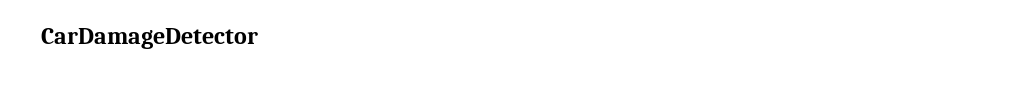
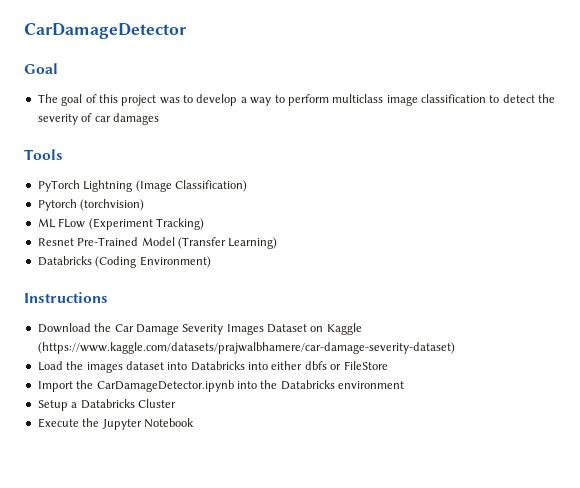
(258, 38) none -> [24,63,58,74] [37,94,556,106] [37,113,159,125] [24,149,63,160] [37,180,247,192] [37,199,145,211] [37,218,204,230] [37,237,278,249] [37,256,211,268] [24,292,108,303] [37,323,362,335] [37,342,455,354] [37,361,388,373] [37,380,404,392] [37,399,176,411] [37,418,194,430] // Goal // The goal of this project was to develop a way to perform multiclass image classification to detect the severity of car damages // Tools // PyTorch Lightning (Image Classification) // Pytorch (torchvision) // ML FLow (Experiment Tracking) // Resnet Pre-Trained Model (Transfer Learning) // Databricks (Coding Environment) // Instructions // Download the Car Damage Severity Images Dataset on Kaggle (https://www.kaggle.com/datasets/prajwalbhamere/car-damage-severity-dataset) // Load the images dataset into Databricks into either dbfs or FileStore // Import the CarDamageDetector.ipynb into the Databricks environment // Setup a Databricks Cluster // Execute the Jupyter Notebook

